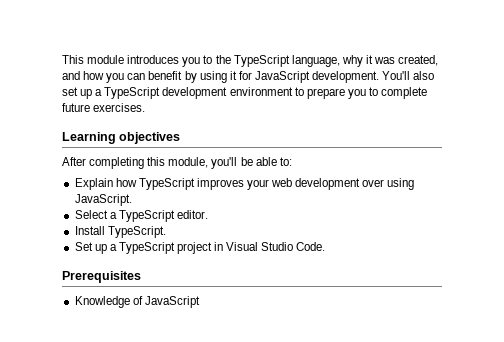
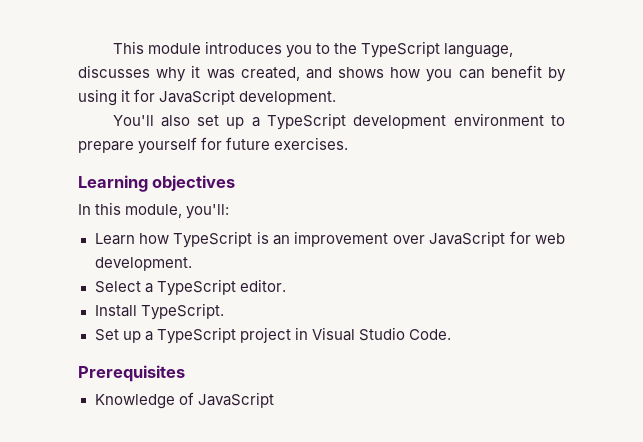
(340, 61) none -> [78,65,150,78] discusses
(80, 75) none -> [338,67,385,78] shows
(380, 77) none -> (337, 98) //
[347,87,428,99] you to complete -> [138,137,223,154] yourself for
[62,157,292,169] [74,178,415,190] [74,194,132,206] After completing this module, you'll be able to: // Explain how TypeScript improves your web development over using JavaScript. -> [78,202,230,219] [94,231,566,248] [94,257,192,271] In this module, you'll: // Learn how TypeScript is an improvement over JavaScript for web development.

